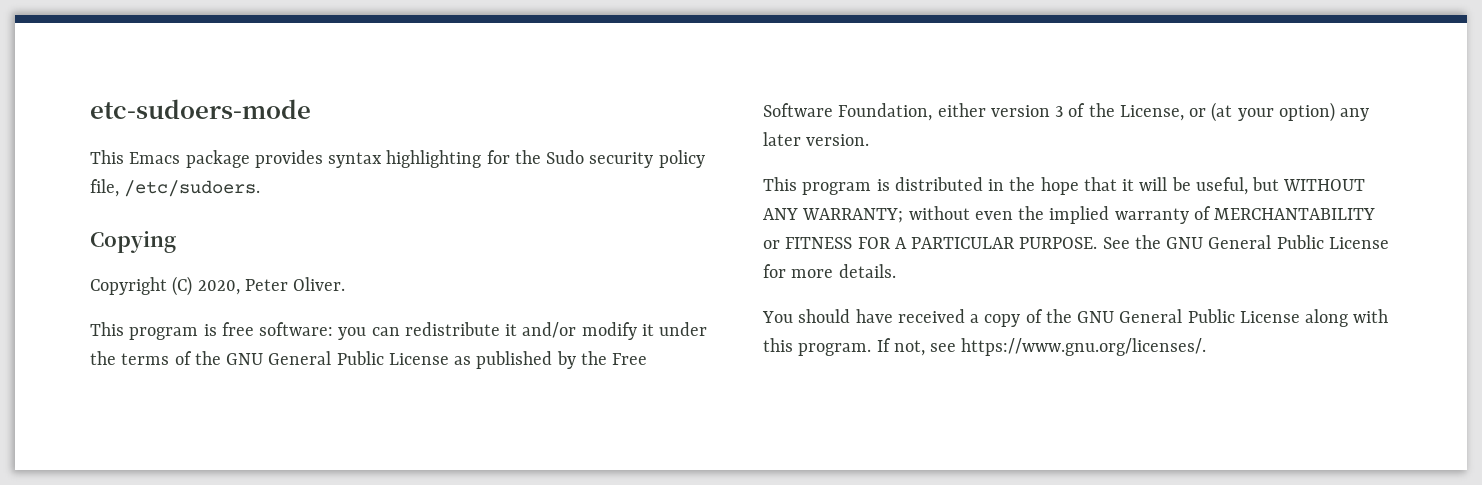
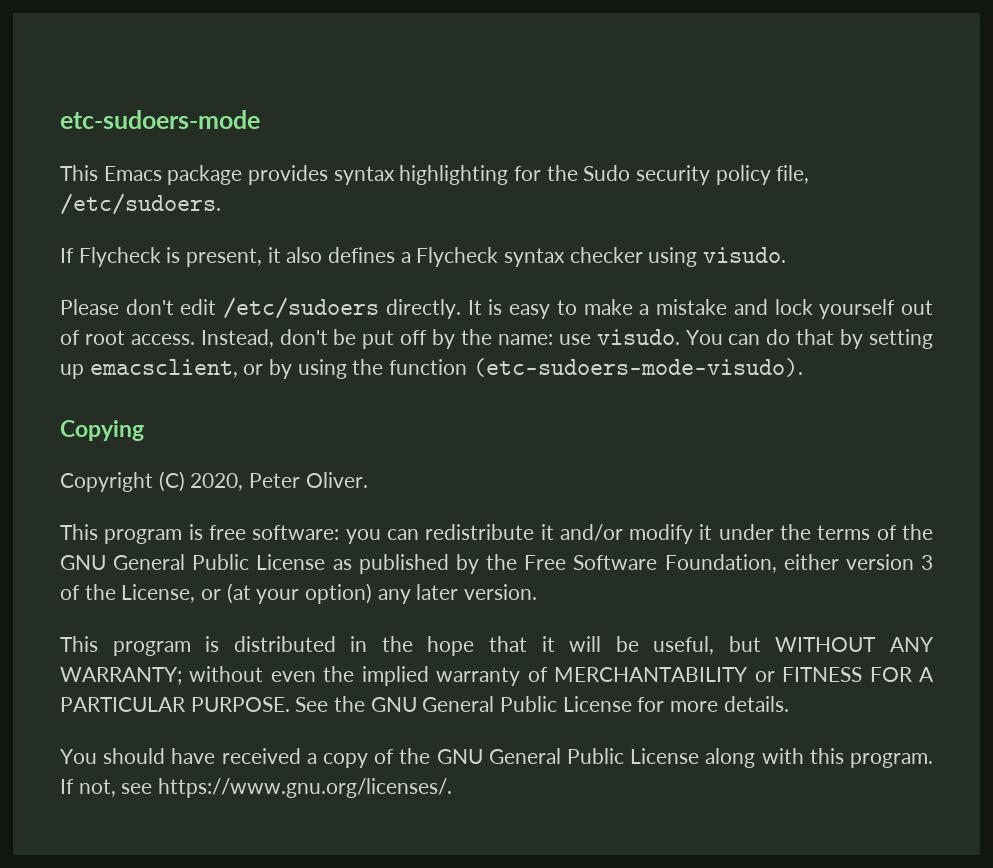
(261, 188) none -> [60,247,787,267] [60,297,934,319] [60,329,934,349] [60,358,803,379] // If Flycheck is present, it also defines a Flycheck syntax checker using visudo. // Please don't edit /etc/sudoers directly. It is easy to make a mistake and lock yourself out of root access. Instead, don't be put off by the name: use visudo. You can do that by setting up emacsclient, or by using the function (etc-sudoers-mode-visudo).

